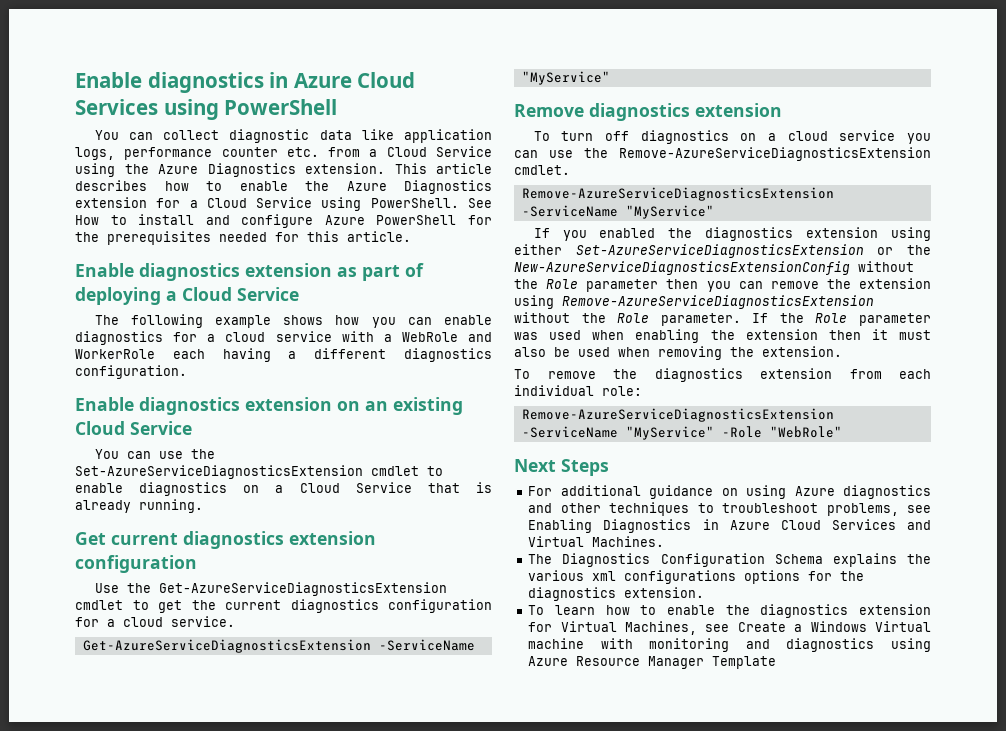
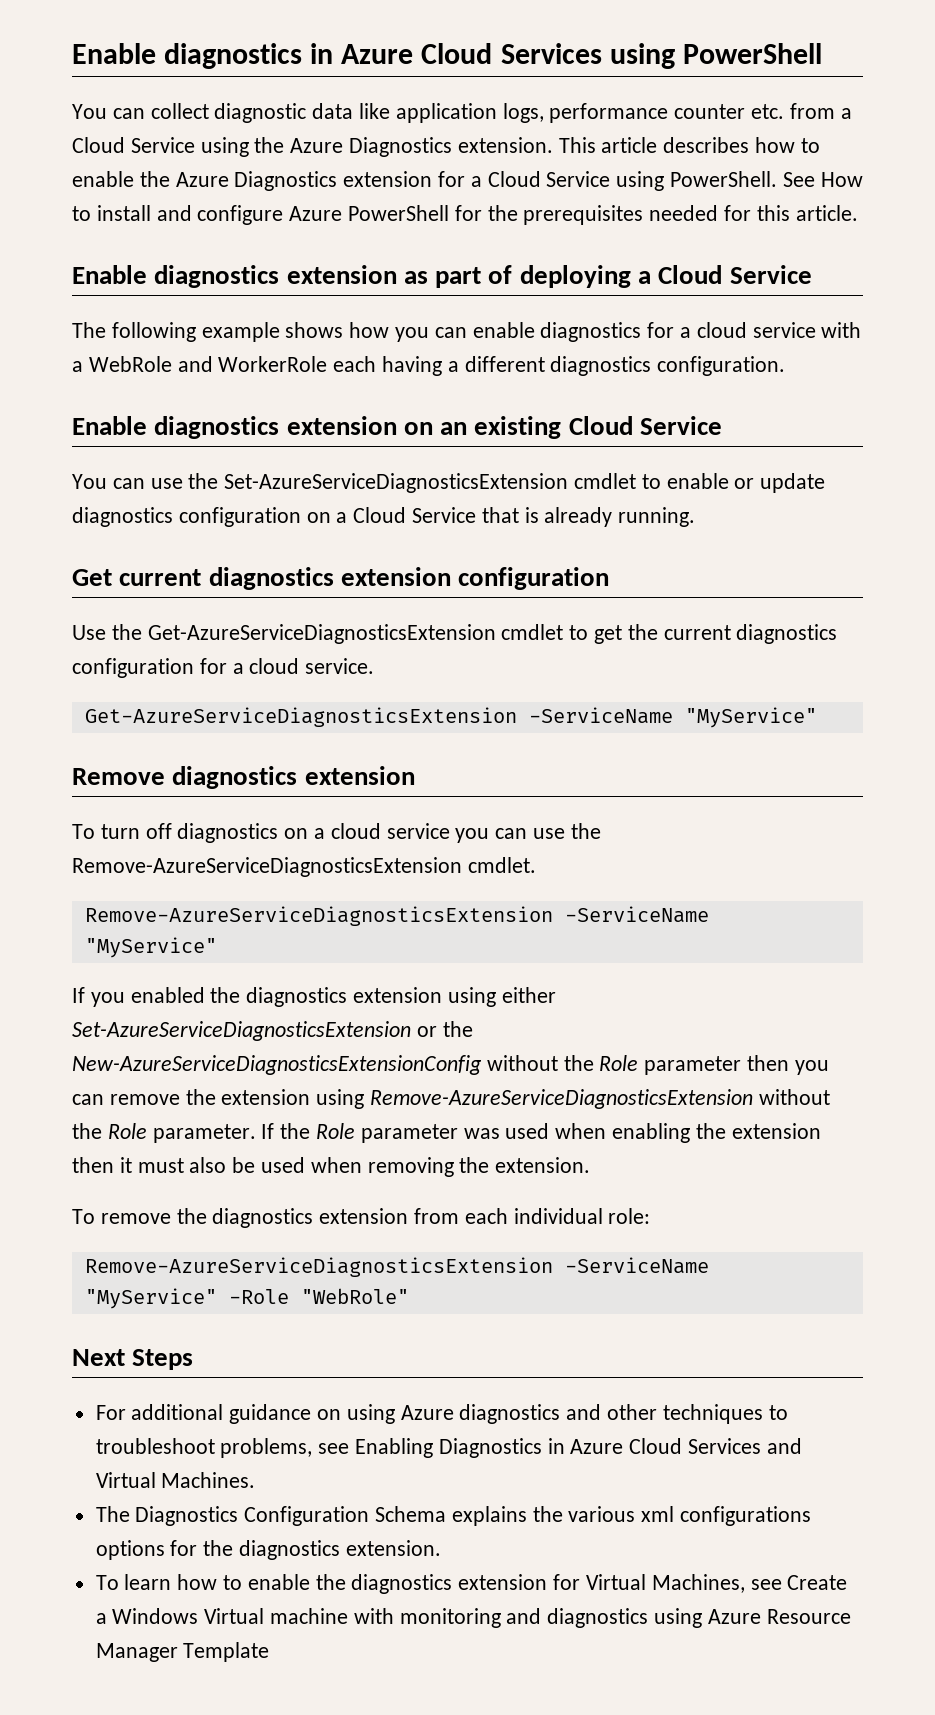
[139,482,228,496] diagnostics -> [734,473,826,493] [72,507,301,527] or update diagnostics configuration

